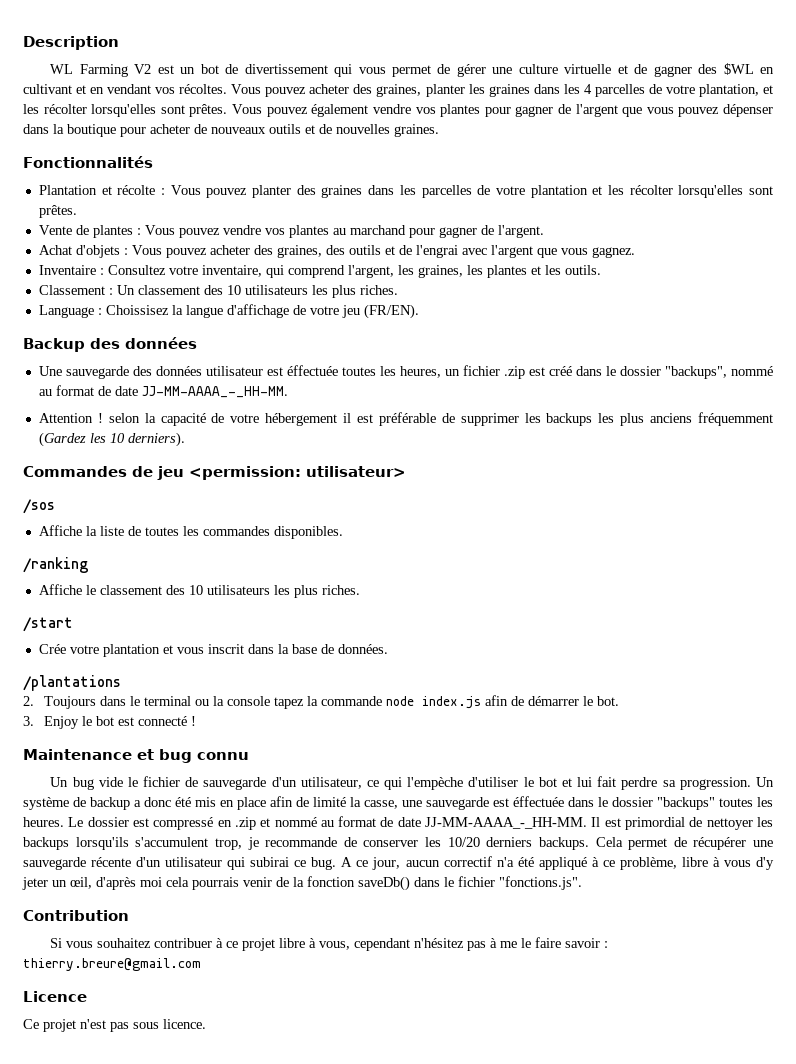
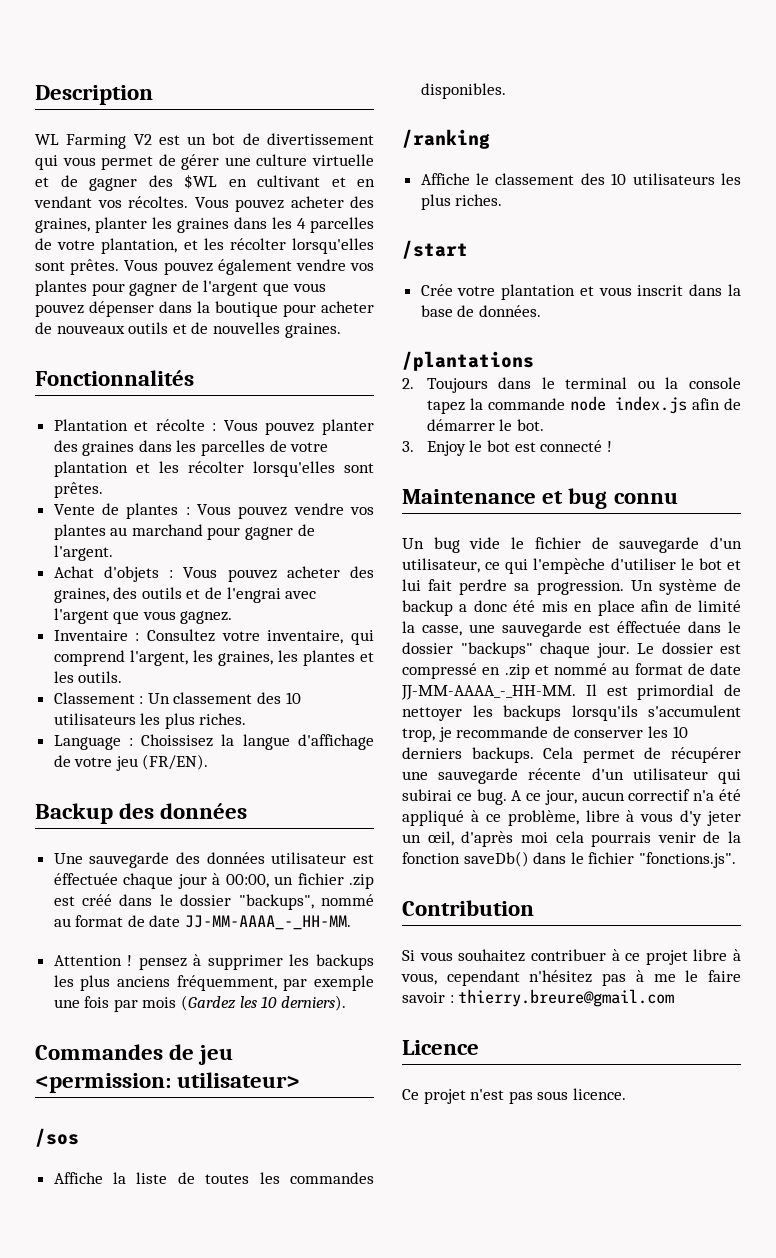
[341,366,441,378] toutes les heures, -> [123,873,269,889] chaque jour à 00:00,
[108,412,455,426] selon la capacité de votre hébergement il est préférable de -> [138,954,202,970] pensez à
[697,412,773,426] fréquemment -> [176,975,375,991] [53,996,177,1012] fréquemment, par exemple une fois par mois
[719,797,773,807] [23,817,64,827] toutes les heures. -> [540,642,630,658] chaque jour.
[447,837,480,847] 10/20 -> [672,726,688,738] 10

